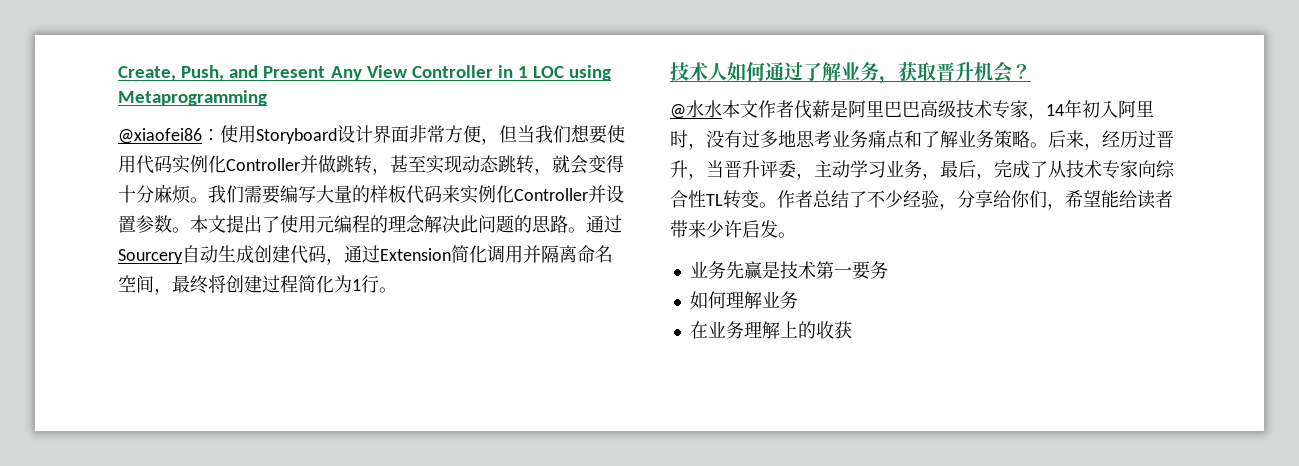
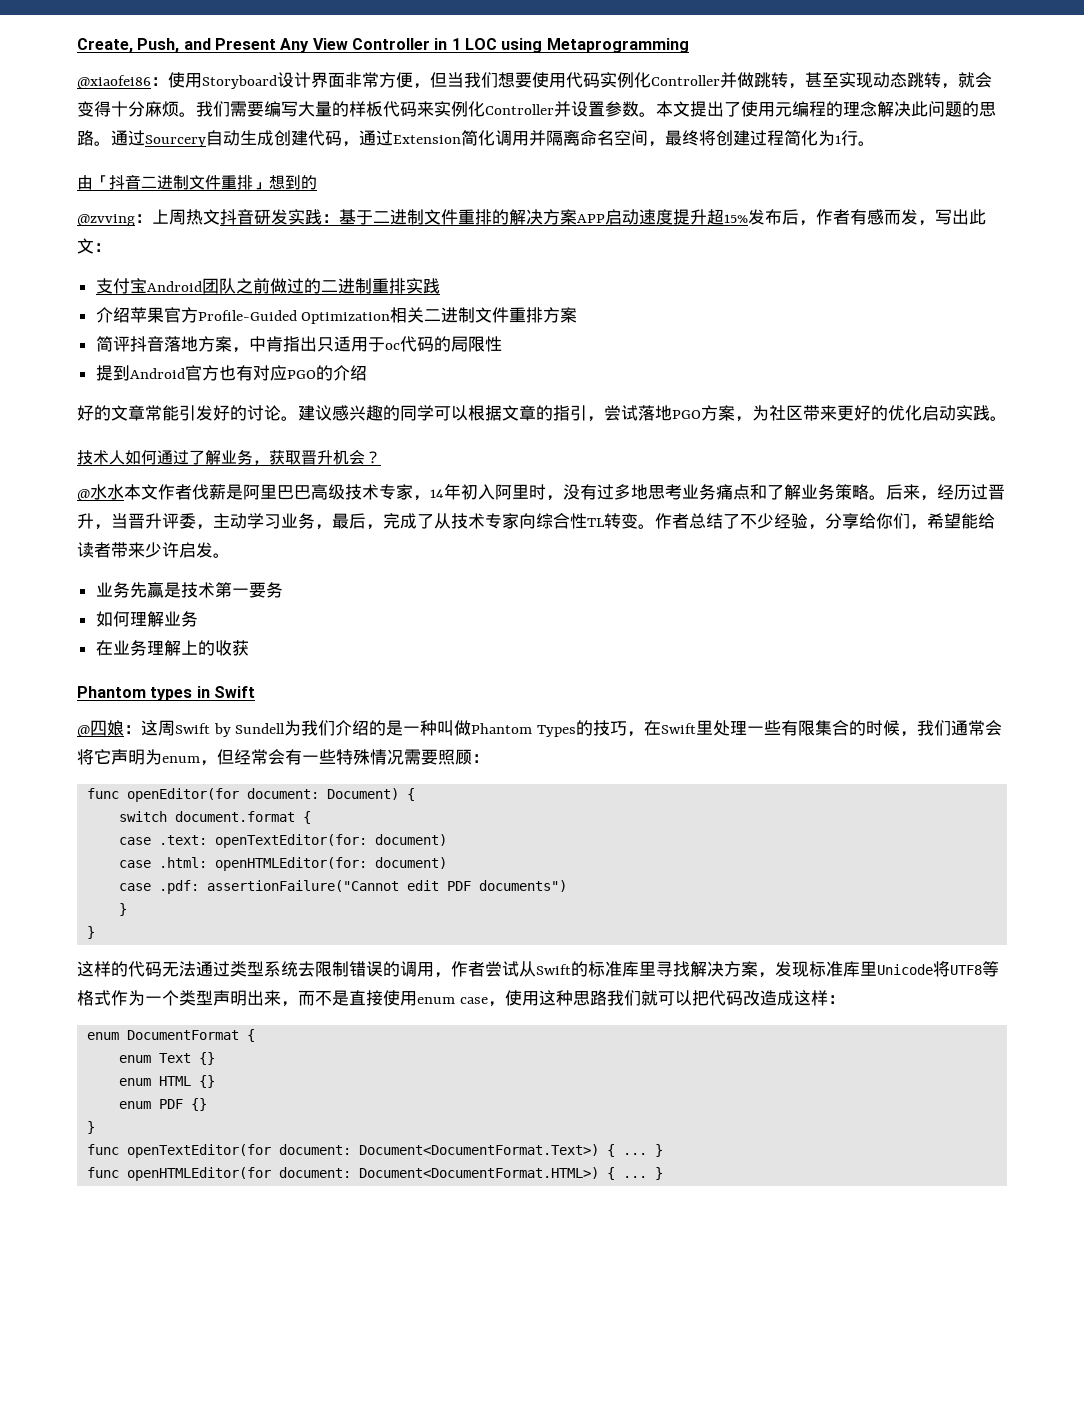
(397, 290) none -> [77,174,317,190] [77,209,986,226] [77,238,111,254] [95,278,440,294] [95,307,578,324] [95,336,502,353] [95,365,367,381] [77,405,1007,422] // 由「抖音二进制文件重排」想到的 // @zvving：上周热文抖音研发实践：基于二进制文件重排的解决方案APP启动速度提升超15%发布后，作者有感而发，写出此文： // 支付宝Android团队之前做过的二进制重排实践 // 介绍苹果官方Profile-Guided Optimization相关二进制文件重排方案 // 简评抖音落地方案，中肯指出只适用于oc代码的局限性 // 提到Android官方也有对应PGO的介绍 // 好的文章常能引发好的讨论。建议感兴趣的同学可以根据文章的指引，尝试落地PGO方案，为社区带来更好的优化启动实践。
(852, 330) none -> [77,686,255,701] [77,720,1002,737] [77,749,489,766] [87,788,416,802] [119,811,312,824] [119,834,448,848] [119,857,448,871] [119,880,568,894] [119,903,128,916] [87,926,96,939] [77,961,999,978] [77,990,845,1007] [87,1029,256,1042] [119,1052,216,1065] [119,1075,216,1088] [119,1098,208,1111] [87,1121,96,1134] [87,1144,664,1158] [87,1167,664,1181] // Phantom types in Swift // @四娘：这周Swift by Sundell为我们介绍的是一种叫做Phantom Types的技巧，在Swift里处理一些有限集合的时候，我们通常会将它声明为enum，但经常会有一些特殊情况需要照顾： // func openEditor(for document: Document) { // switch document.format { // case .text: openTextEditor(for: document) // case .html: openHTMLEditor(for: document) // case .pdf: assertionFailure("Cannot edit PDF documents") // } // } // 这样的代码无法通过类型系统去限制错误的调用，作者尝试从Swift的标准库里寻找解决方案，发现标准库里Unicode将UTF8等格式作为一个类型声明出来，而不是直接使用enum case，使用这种思路我们就可以把代码改造成这样： // enum DocumentFormat { // enum Text {} // enum HTML {} // enum PDF {} // } // func openTextEditor(for document: Document<DocumentFormat.Text>) { ... } // func openHTMLEditor(for document: Document<DocumentFormat.HTML>) { ... }

